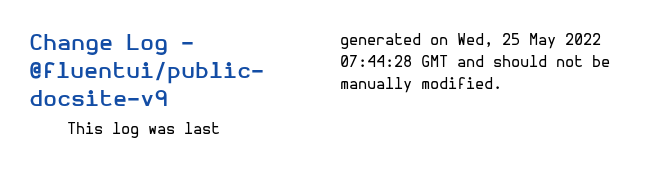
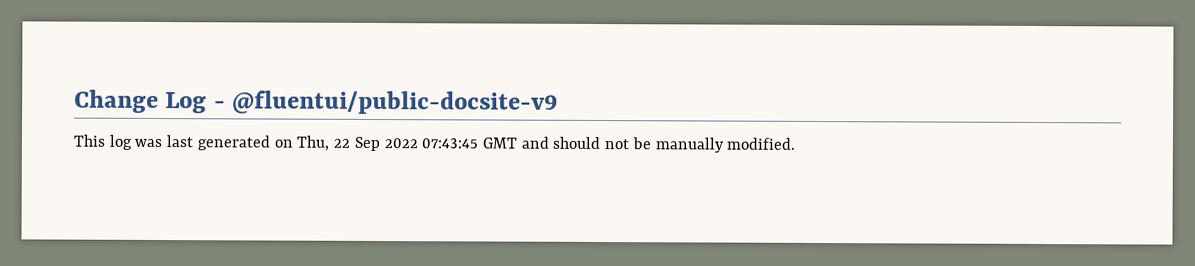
[457,33,601,49] [340,55,412,67] Wed, 25 May 2022 07:44:28 -> [296,135,479,152] Thu, 22 Sep 2022 07:43:45

